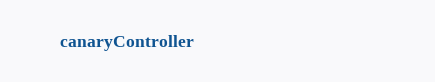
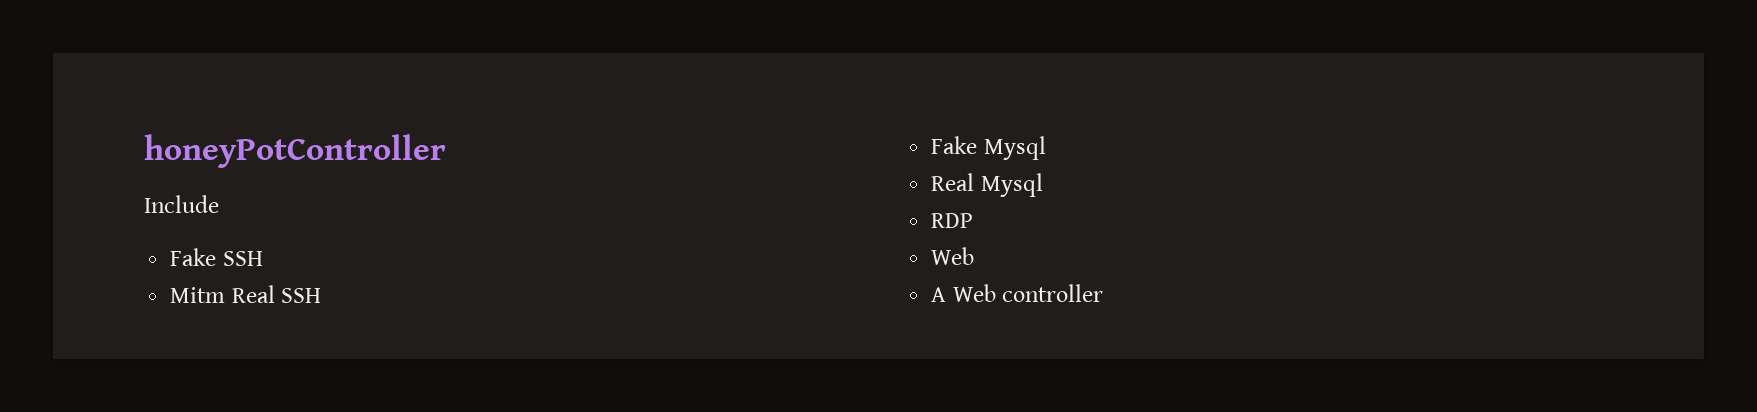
[60,35,194,51] canaryController -> [144,134,446,168] [144,195,219,213] [170,248,263,266] [170,285,322,303] [931,136,1046,160] [931,173,1043,197] [931,213,974,228] [931,247,975,265] [931,284,1104,302] honeyPotController // Include // Fake SSH // Mitm Real SSH // Fake Mysql // Real Mysql // RDP // Web // A Web controller

